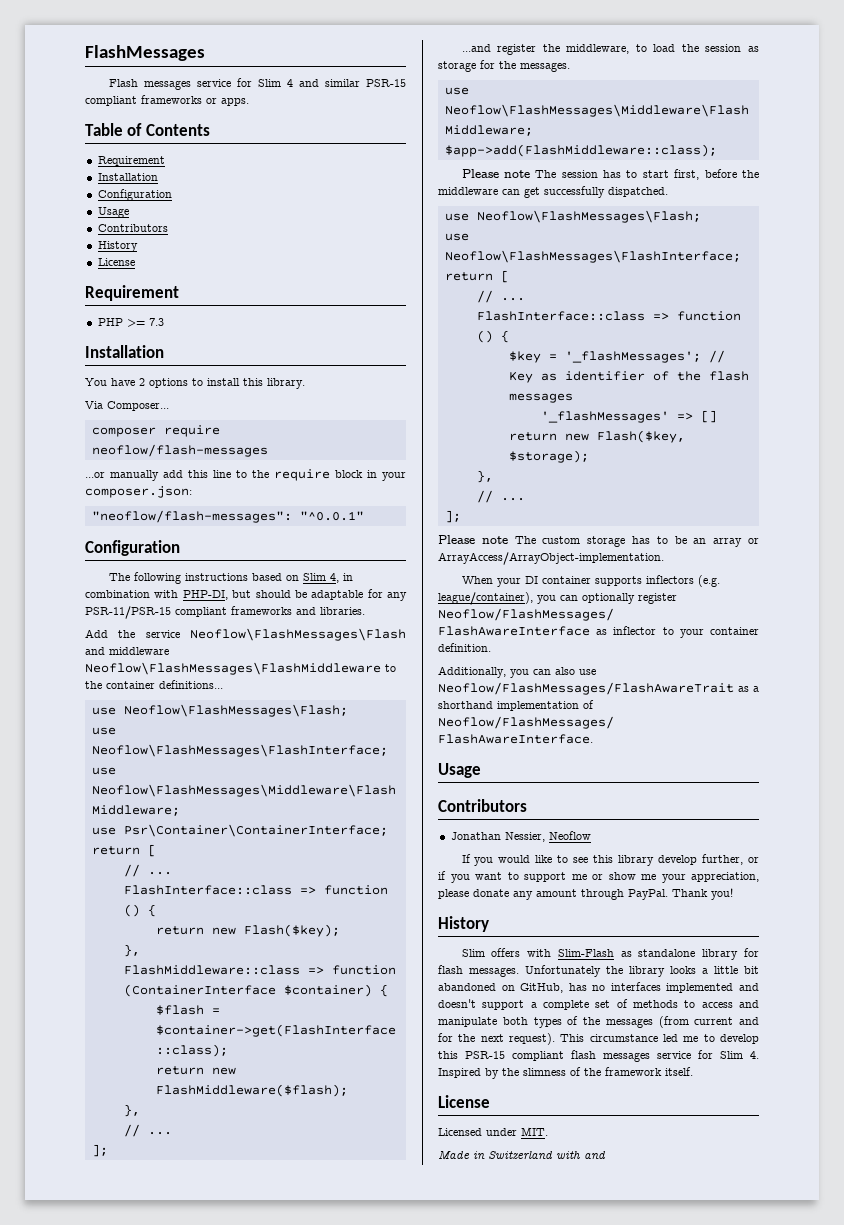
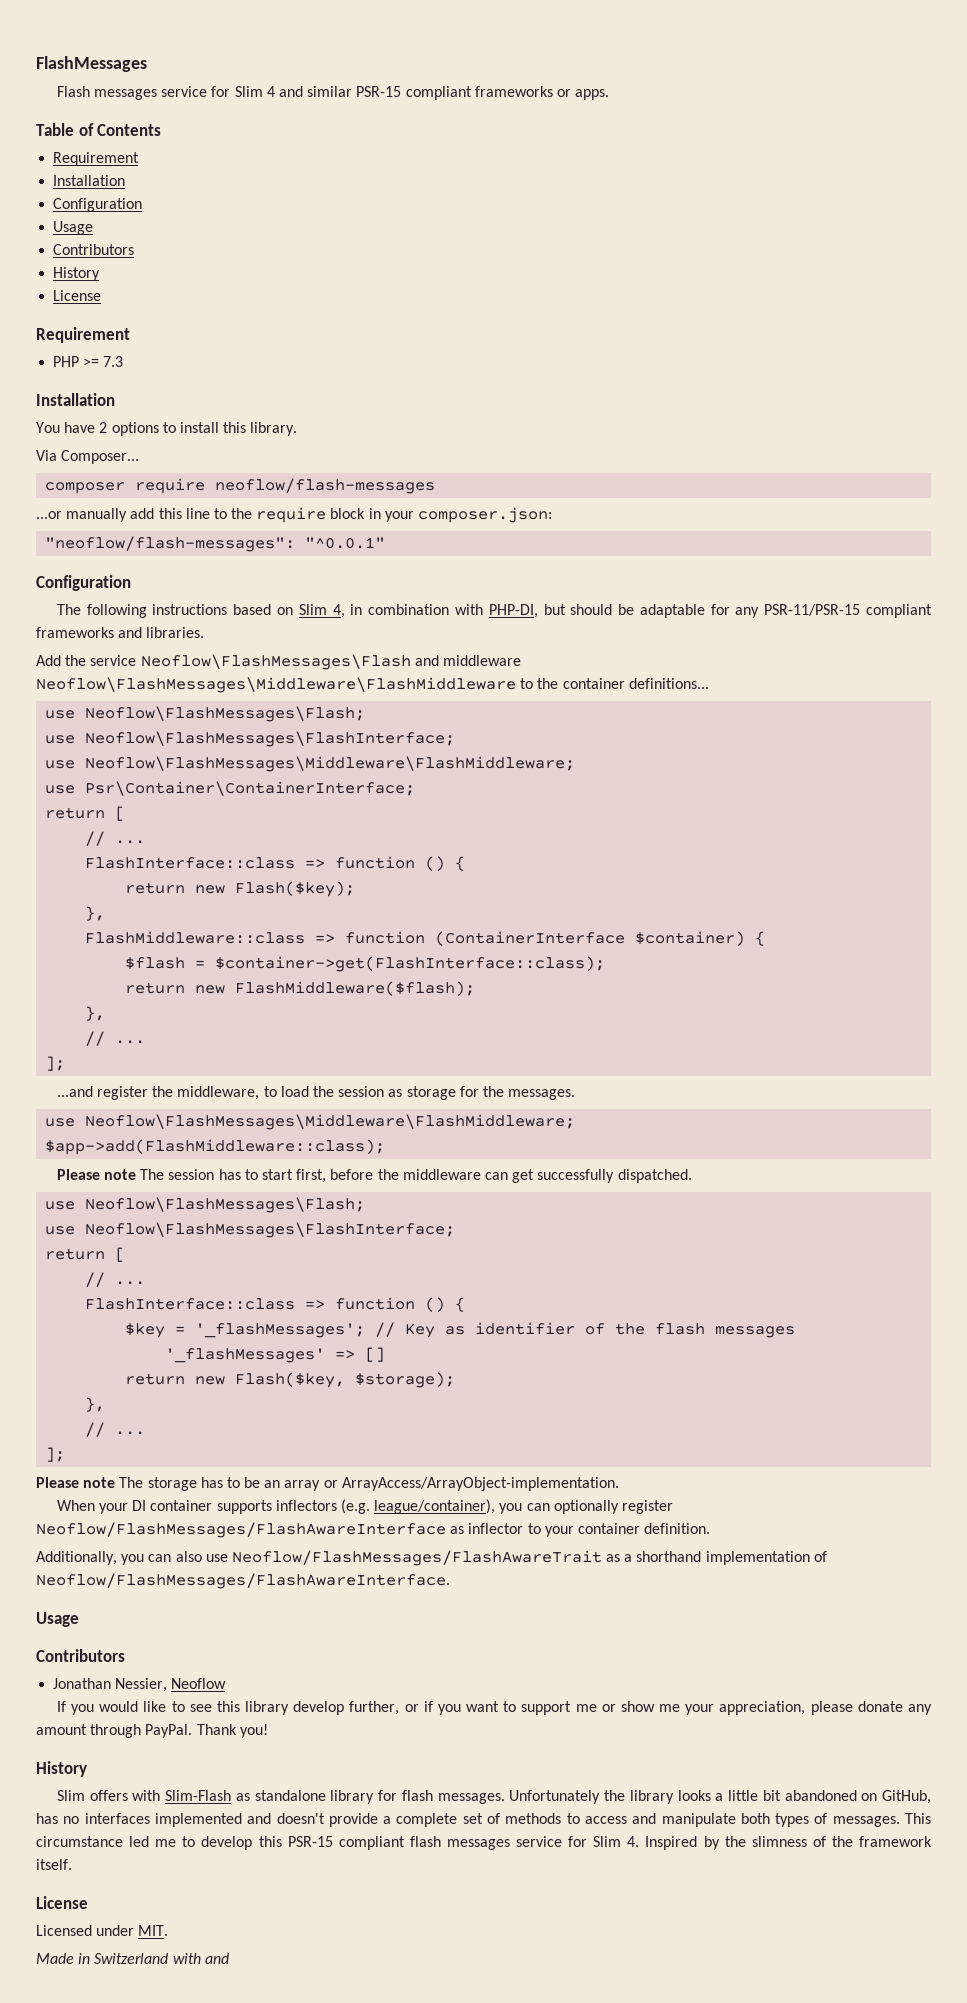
[85,662,381,675] Neoflow\FlashMessages\FlashMiddleware -> [36,677,516,693] Neoflow\FlashMessages\Middleware\FlashMiddleware
[542,536,581,544] custom -> (144, 1482) none
[482,1000,525,1010] support -> [328,1813,378,1827] provide
[583,1016,759,1028] [438,1033,555,1045] the messages (from current and for the next request). -> [832,1816,900,1827] messages.

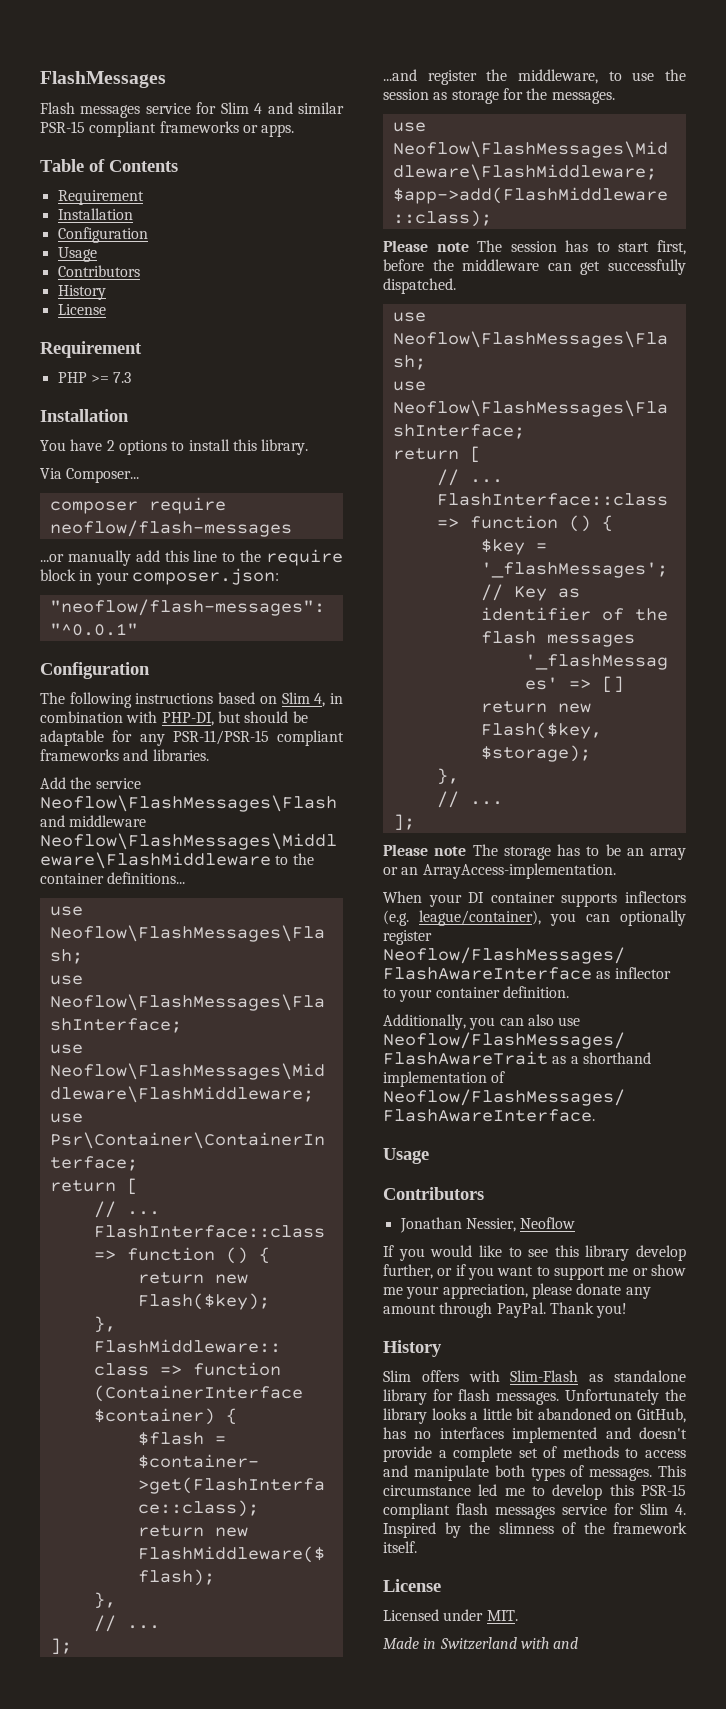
[280,1086,309,1097] load -> [632,72,655,81] use
[341,1477,619,1491] ArrayAccess/ArrayObject-implementation. -> [401,863,616,879] an ArrayAccess-implementation.

